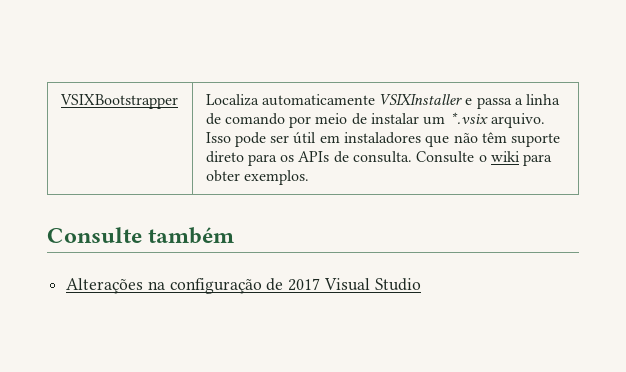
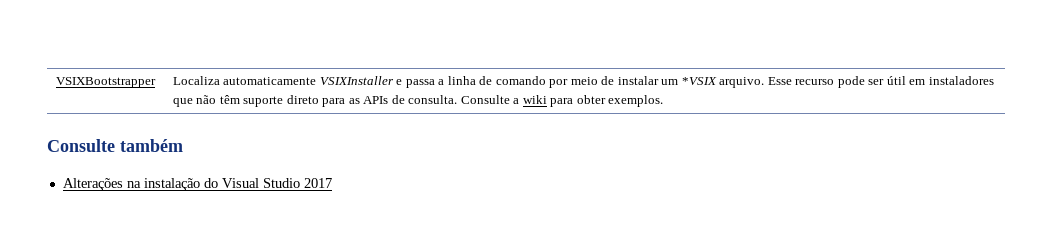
[449,112,546,128] [205,132,231,143] *.vsix arquivo. Isso -> [681,77,835,88] *VSIX arquivo. Esse recurso
[280,155,295,162] os -> [348,98,360,104] as
[478,155,487,162] o -> [513,98,520,104] a
[169,278,321,294] configuração de 2017 -> [143,178,218,191] instalação do
(421, 284) none -> [303,178,332,188] 2017

